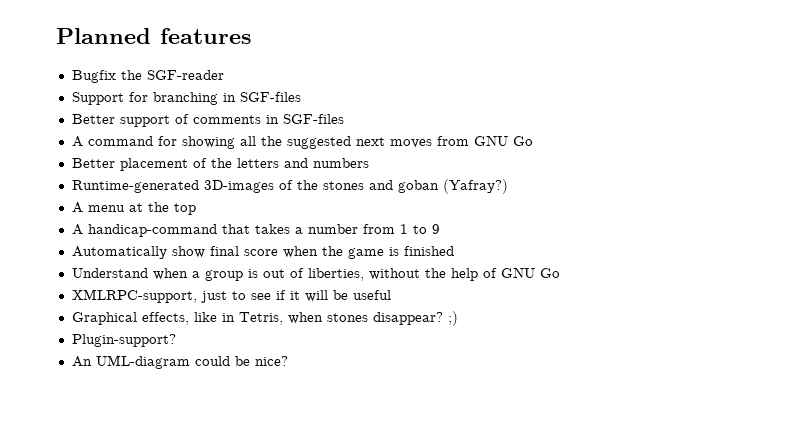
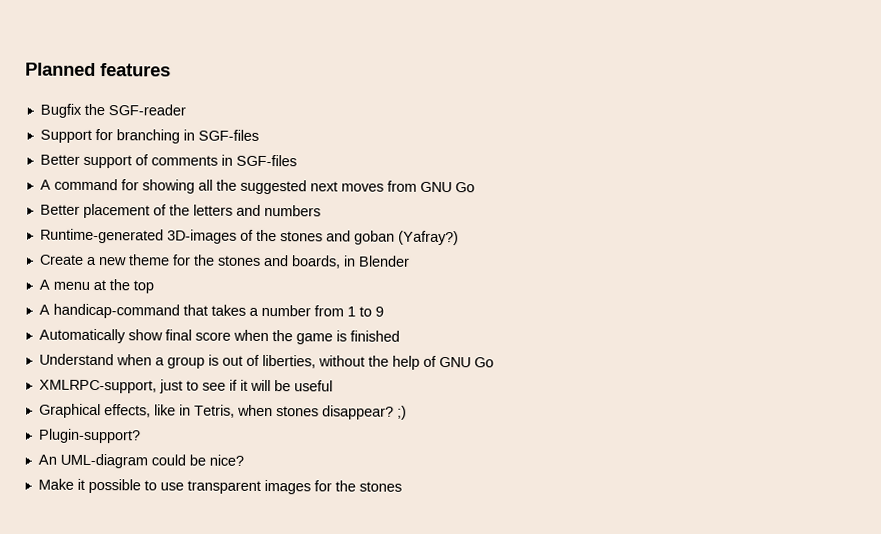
(508, 186) none -> [39,254,410,269] // Create a new theme for the stones and boards, in Blender
(288, 361) none -> [37,478,402,495] // Make it possible to use transparent images for the stones

